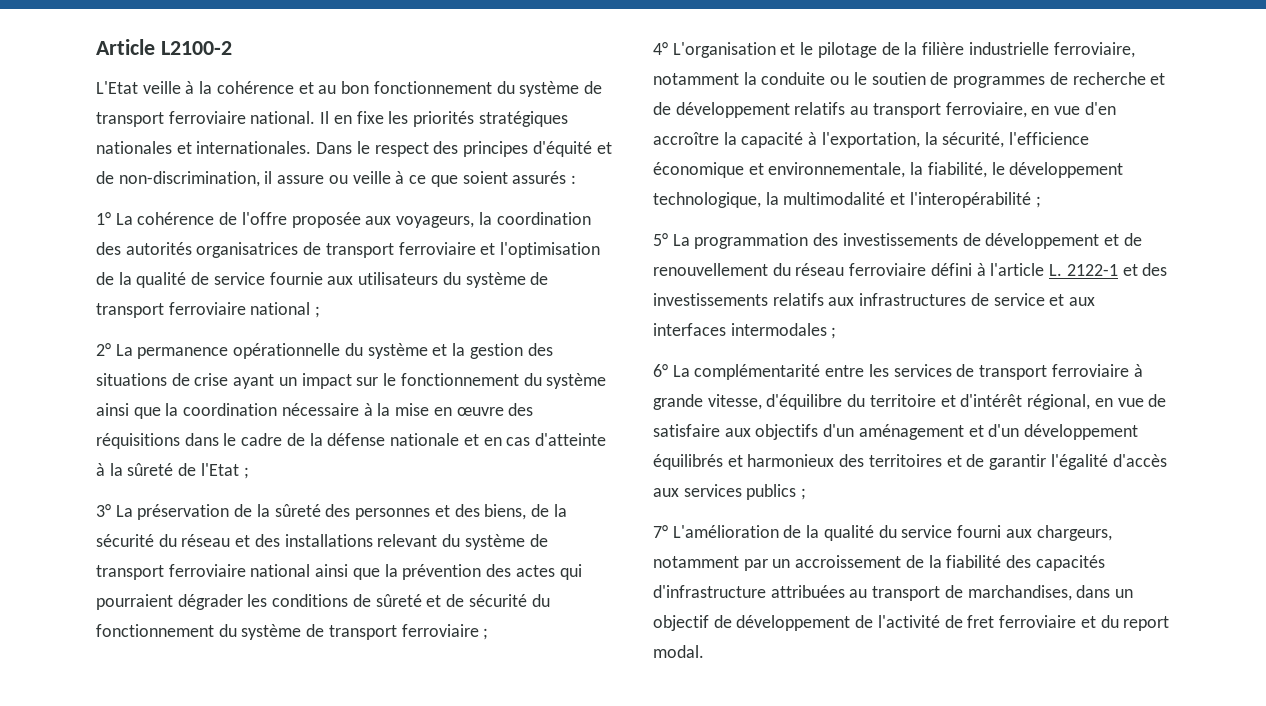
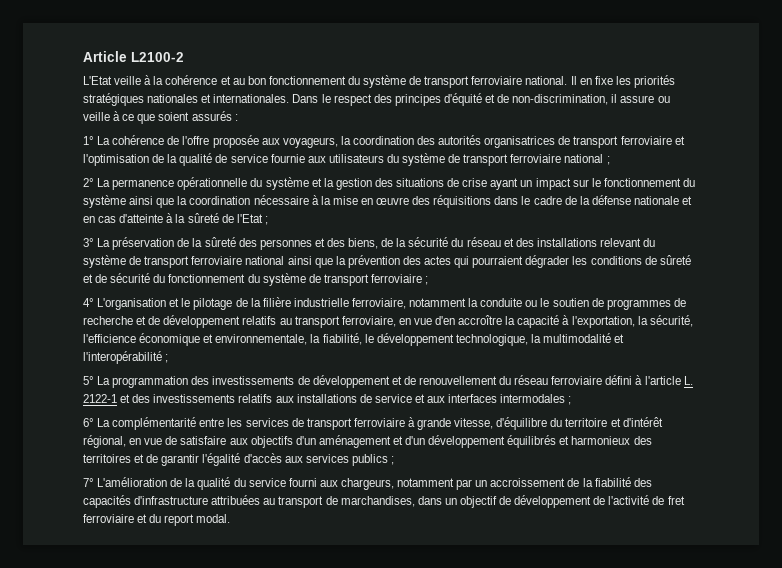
[859,293,967,306] infrastructures -> [296,394,357,403] installations

